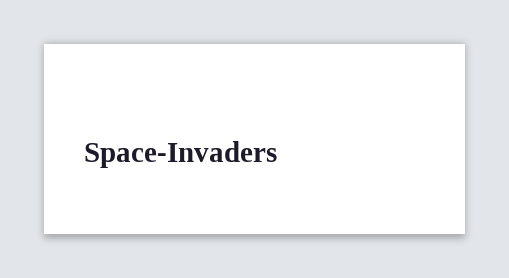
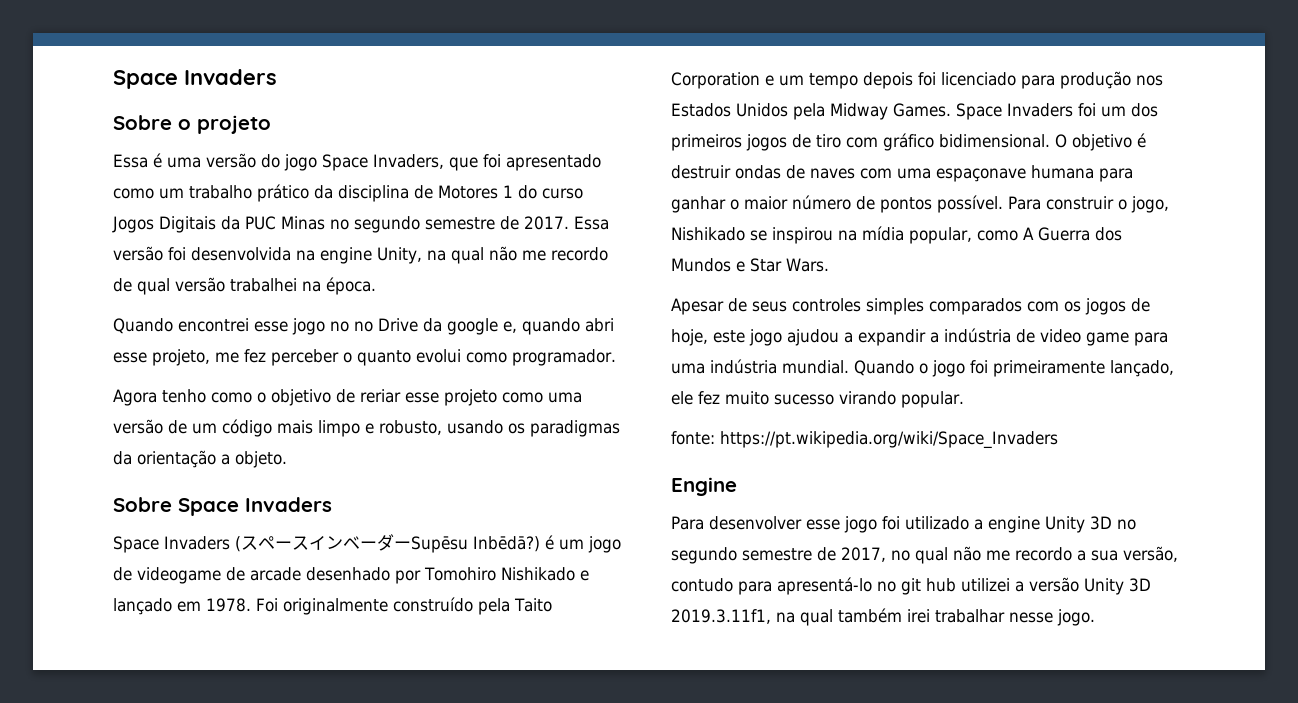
[84,141,277,168] Space-Invaders -> [113,69,277,89] [113,115,271,134] [113,153,601,171] [113,184,583,202] [112,216,609,233] [113,246,608,264] [113,277,376,295] [113,318,614,335] [113,349,616,366] [113,389,582,406] [113,419,620,437] [113,450,287,468] [113,497,332,516] [113,534,621,553] [113,567,589,584] [113,597,552,615] [671,71,1163,89] [671,103,1158,120] [671,133,1146,151] [671,165,1133,182] [671,195,1169,213] [671,226,1122,244] [671,258,829,272] [671,298,1150,315] [671,328,1168,346] [671,359,1174,377] [671,391,964,408] [671,431,1058,449] [671,477,737,496] [671,516,1136,533] [671,546,1178,564] [671,577,1151,595] [671,608,1095,626] Space Invaders // Sobre o projeto // Essa é uma versão do jogo Space Invaders, que foi apresentado como um trabalho prático da disciplina de Motores 1 do curso Jogos Digitais da PUC Minas no segundo semestre de 2017. Essa versão foi desenvolvida na engine Unity, na qual não me recordo de qual versão trabalhei na época. // Quando encontrei esse jogo no no Drive da google e, quando abri esse projeto, me fez perceber o quanto evolui como programador. // Agora tenho como o objetivo de reriar esse projeto como uma versão de um código mais limpo e robusto, usando os paradigmas da orientação a objeto. // Sobre Space Invaders // Space Invaders (スペースインベーダーSupēsu Inbēdā?) é um jogo de videogame de arcade desenhado por Tomohiro Nishikado e lançado em 1978. Foi originalmente construído pela Taito Corporation e um tempo depois foi licenciado para produção nos Estados Unidos pela Midway Games. Space Invaders foi um dos primeiros jogos de tiro com gráfico bidimensional. O objetivo é destruir ondas de naves com uma espaçonave humana para ganhar o maior número de pontos possível. Para construir o jogo, Nishikado se inspirou na mídia popular, como A Guerra dos Mundos e Star Wars. // Apesar de seus controles simples comparados com os jogos de hoje, este jogo ajudou a expandir a indústria de video game para uma indústria mundial. Quando o jogo foi primeiramente lançado, ele fez muito sucesso virando popular. // fonte: https://pt.wikipedia.org/wiki/Space_Invaders // Engine // Para desenvolver esse jogo foi utilizado a engine Unity 3D no segundo semestre de 2017, no qual não me recordo a sua versão, contudo para apresentá-lo no git hub utilizei a versão Unity 3D 2019.3.11f1, na qual também irei trabalhar nesse jogo.

